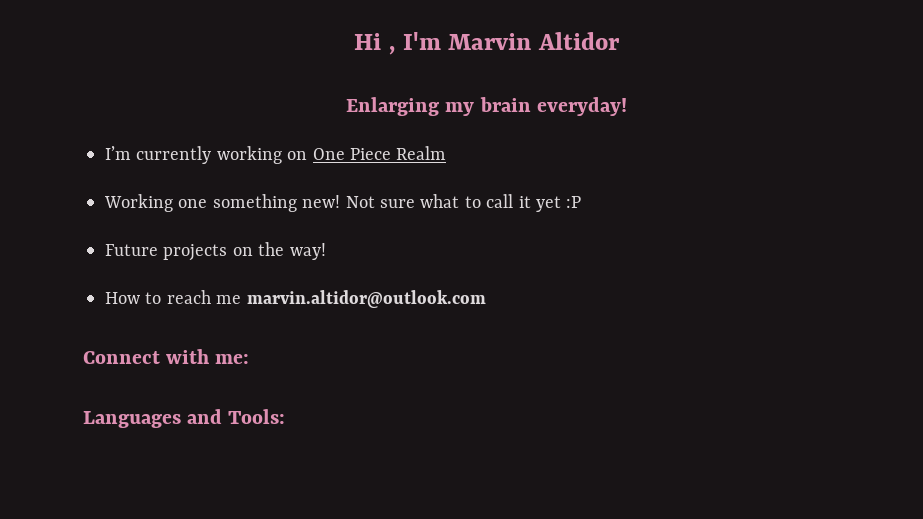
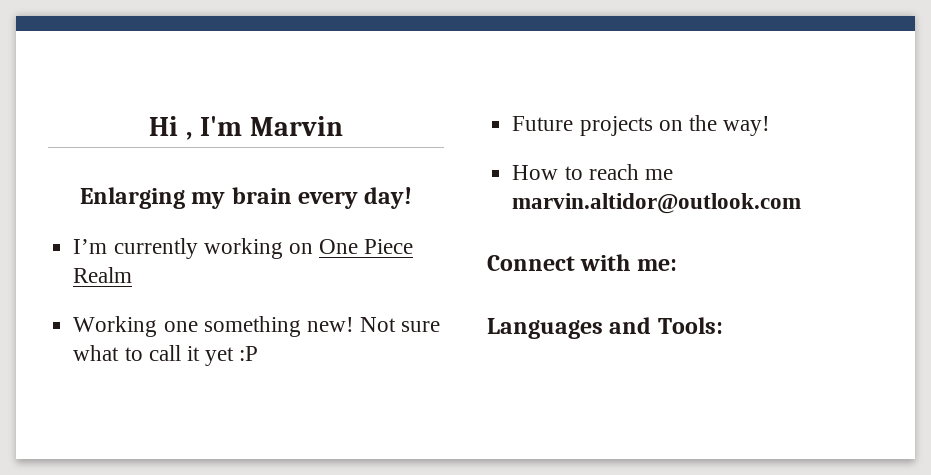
[537,32,620,50] Altidor -> (343, 126) none
[536,97,627,116] everyday! -> [297,187,413,209] every day!

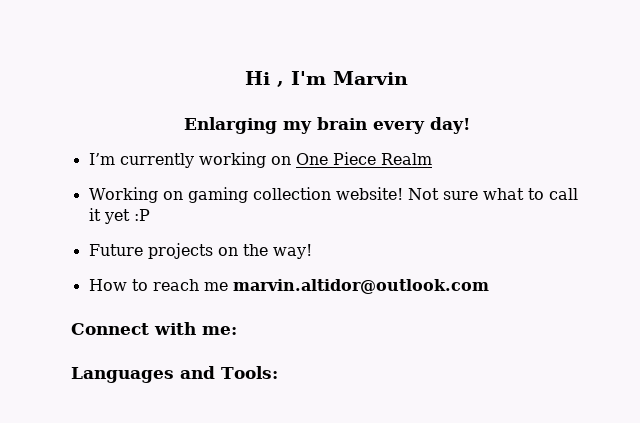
[163,316,354,337] one something new! -> [162,187,403,203] on gaming collection website!

